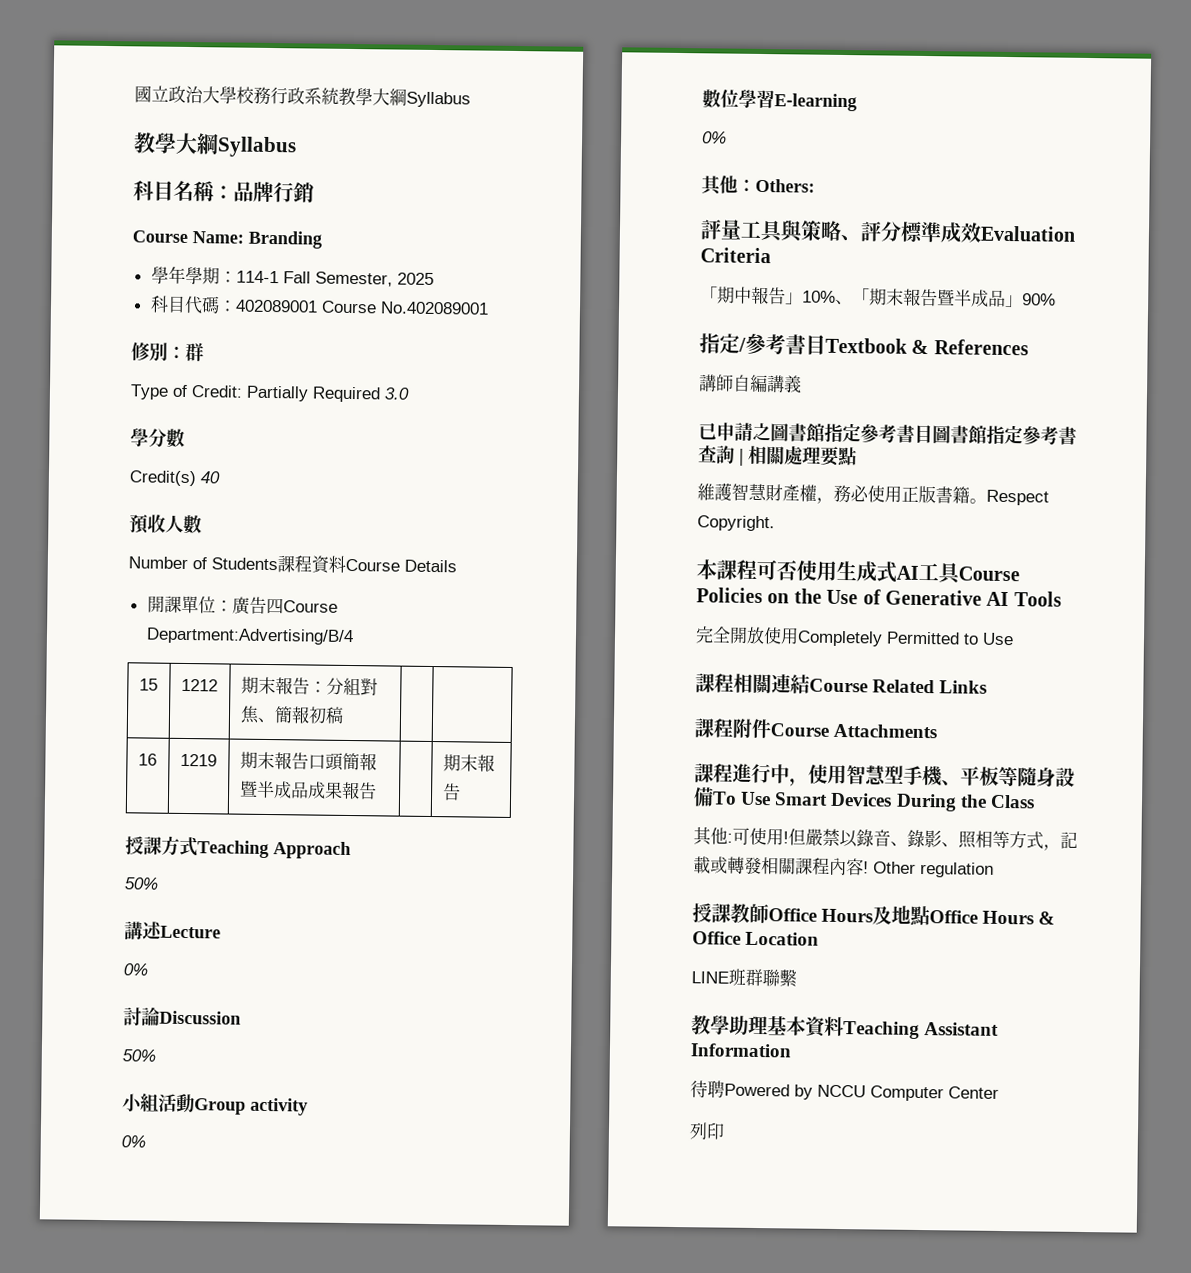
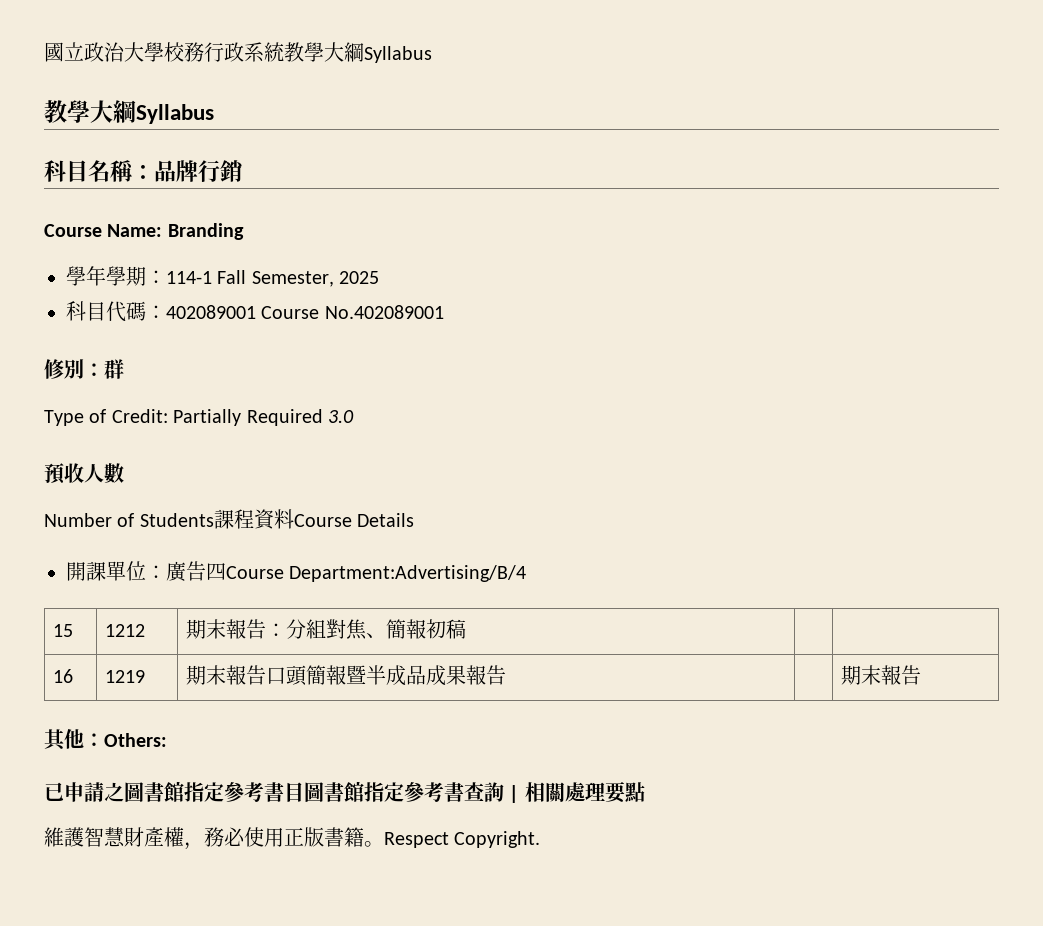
[129,428,185,448] [129,470,220,487] // 學分數 // Credit(s) 40 -> (354, 416) none
[125,835,351,860] [124,877,159,890] [124,921,221,940] [123,963,148,976] [123,1007,241,1026] [122,1049,156,1062] [122,1093,308,1116] [121,1135,146,1148] [702,89,857,112] [702,131,727,144] [701,175,815,196] [700,219,1076,243] [700,247,771,264] [700,286,1056,308] [699,333,1029,356] [698,374,802,394] 授課方式Teaching Approach // 50% // 講述Lecture // 0% // 討論Discussion // 50% // 小組活動Group activity // 0% // 數位學習E-learning // 0% // 其他：Others: // 評量工具與策略、評分標準成效Evaluation Criteria // 「期中報告」10%、「期末報告暨半成品」90% // 指定/參考書目Textbook & References // 講師自編講義 -> [44,729,167,751] 其他：Others:
[696,559,1020,585] [696,587,1062,607] [695,626,1014,647] [695,673,988,694] [694,718,938,739] [694,763,1075,787] [693,787,1035,812] [693,826,1078,851] [693,856,994,878] [692,903,1056,927] [692,931,820,946] [691,968,797,987] [691,1015,1000,1039] [690,1043,792,1058] [690,1080,999,1102] [689,1122,725,1140] // 本課程可否使用生成式AI工具Course Policies on the Use of Generative AI Tools // 完全開放使用Completely Permitted to Use // 課程相關連結Course Related Links // 課程附件Course Attachments // 課程進行中，使用智慧型手機、平板等隨身設備To Use Smart Devices During the Class // 其他:可使用!但嚴禁以錄音、錄影、照相等方式，記載或轉發相關課程內容! Other regulation // 授課教師Office Hours及地點Office Hours & Office Location // LINE班群聯繫 // 教學助理基本資料Teaching Assistant Information // 待聘Powered by NCCU Computer Center // 列印 -> (541, 839) none

